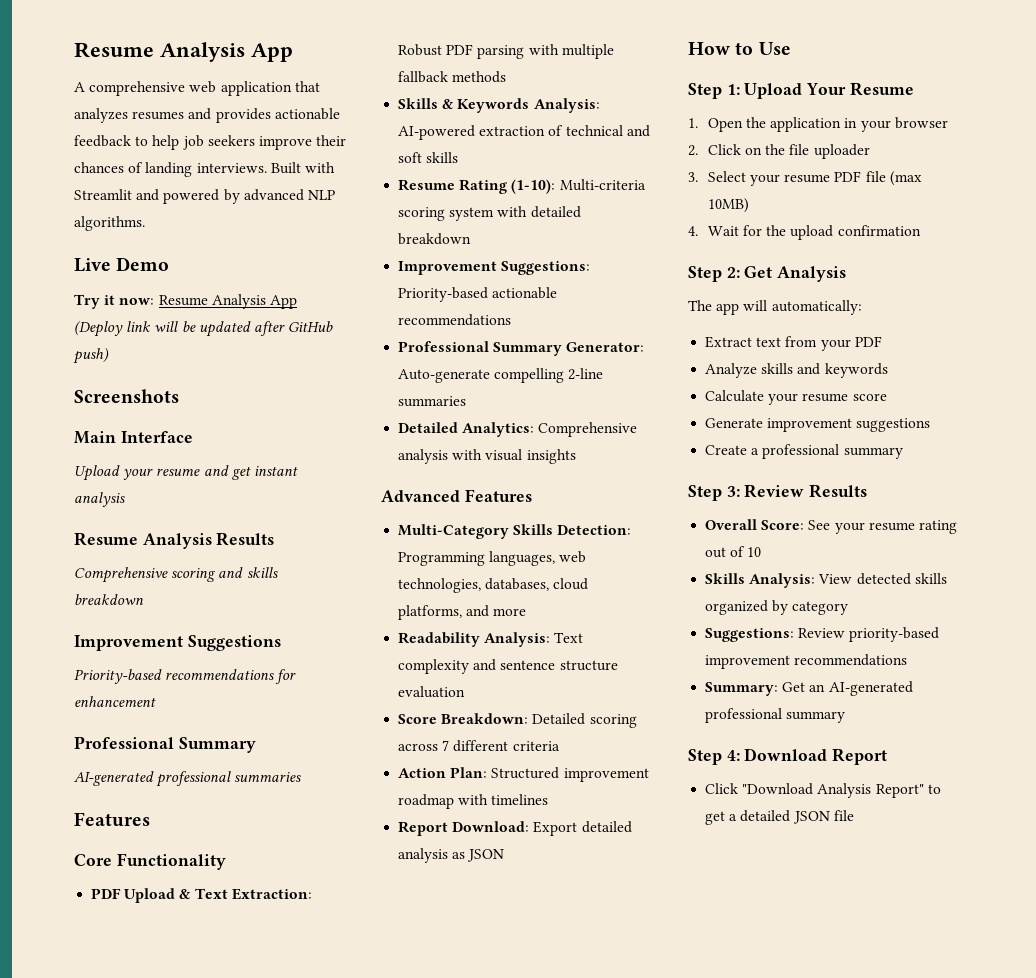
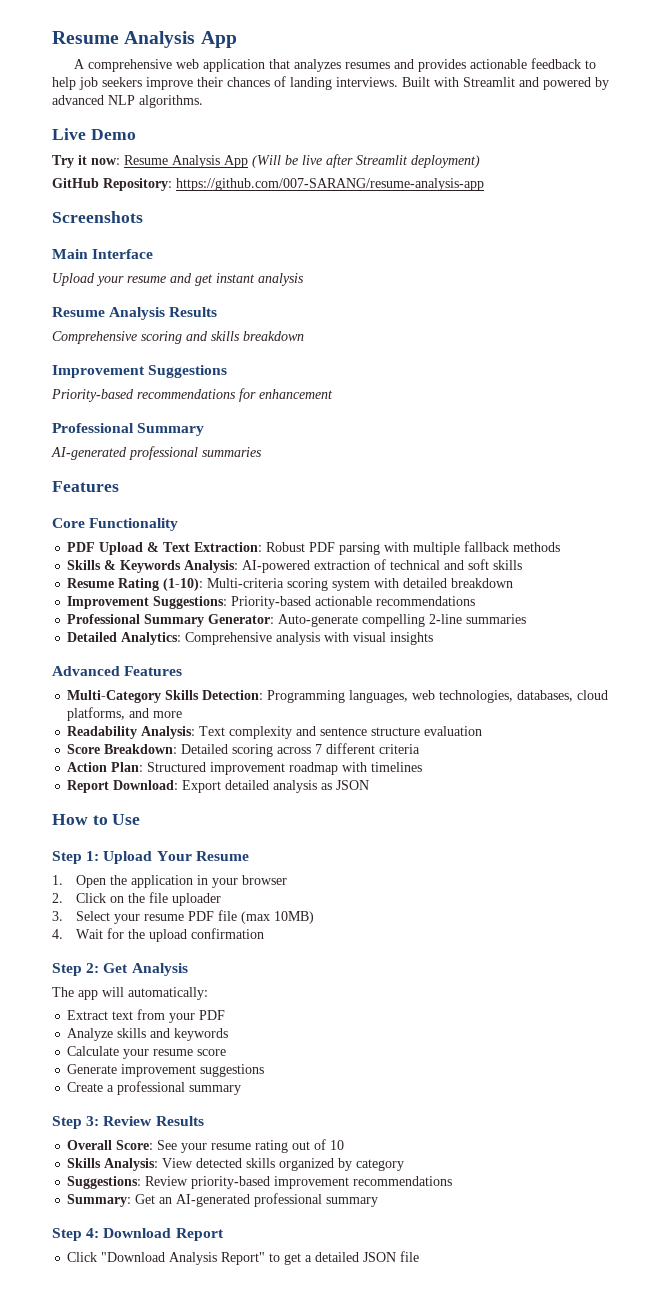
[74,321,334,337] [73,348,109,364] (Deploy link will be updated after GitHub push) -> [252,154,480,168] [52,178,484,191] (Will be live after Streamlit deployment) // GitHub Repository: https://github.com/007-SARANG/resume-analysis-app

